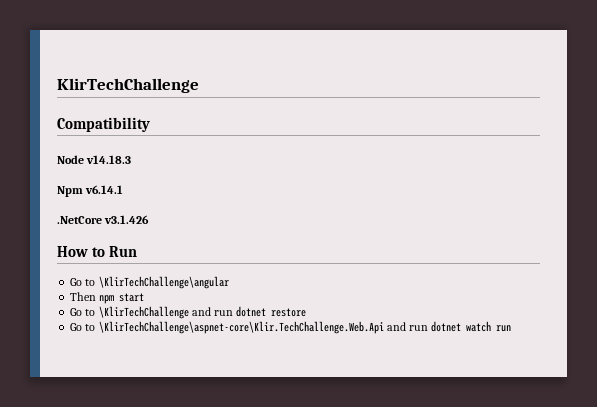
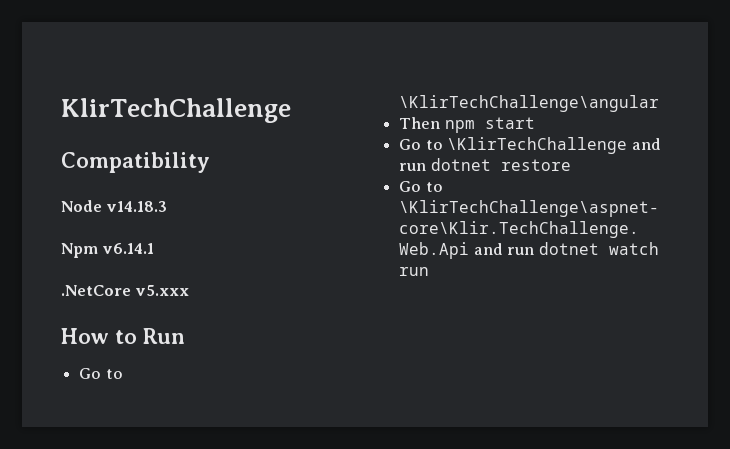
[104,215,150,224] v3.1.426 -> [135,285,190,296] v5.xxx

